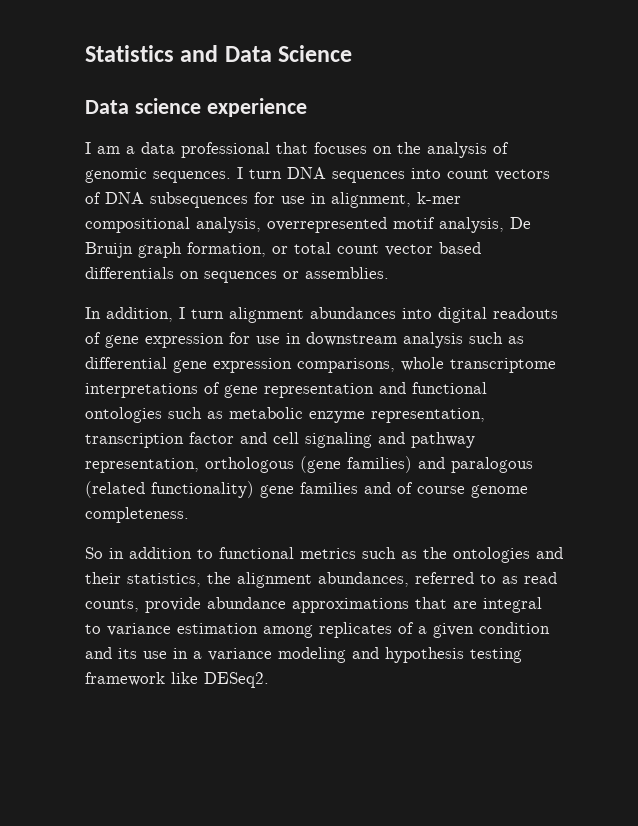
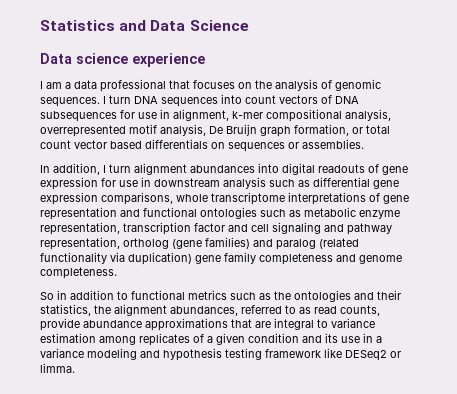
[205,457,294,473] orthologous -> [123,238,169,249] ortholog
[451,457,533,473] [85,481,465,498] paralogous (related functionality) gene families and of course -> [276,238,359,250] [40,252,356,265] paralog (related functionality via duplication) gene family completeness and
[204,672,269,688] DESeq2. -> [345,350,401,361] [40,363,75,373] DESeq2 or limma.

